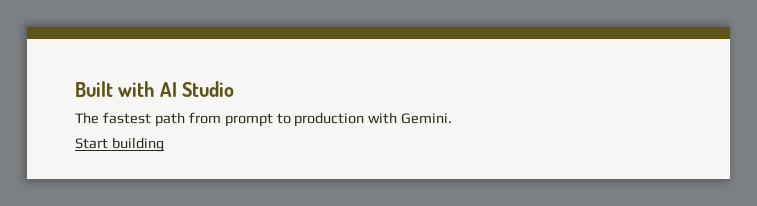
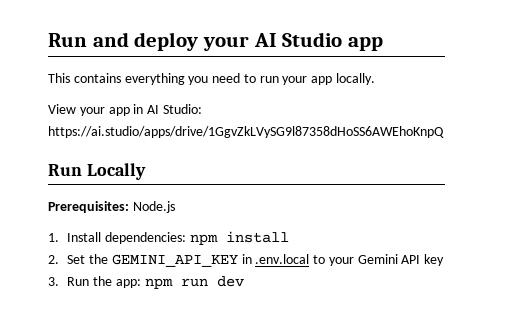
[75,81,235,97] [75,112,453,127] [75,137,164,152] Built with AI Studio // The fastest path from prompt to production with Gemini. // Start building -> [48,32,384,51] [48,73,376,85] [48,104,202,116] [48,126,444,138] [48,163,146,180] [48,201,175,213] [48,231,289,245] [48,254,445,267] [48,276,244,289] Run and deploy your AI Studio app // This contains everything you need to run your app locally. // View your app in AI Studio: https://ai.studio/apps/drive/1GgvZkLVySG9l87358dHoSS6AWEhoKnpQ // Run Locally // Prerequisites: Node.js // 1. Install dependencies: npm install // 2. Set the GEMINI_API_KEY in .env.local to your Gemini API key // 3. Run the app: npm run dev

